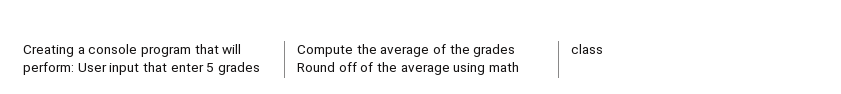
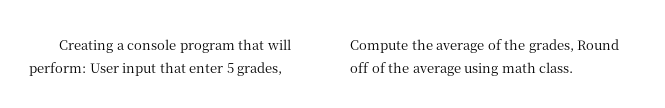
[217,62,260,75] grades -> [237,62,283,76] grades,
[473,44,516,57] grades -> [528,39,574,53] grades,
[571,44,603,54] class -> [539,62,574,73] class.

